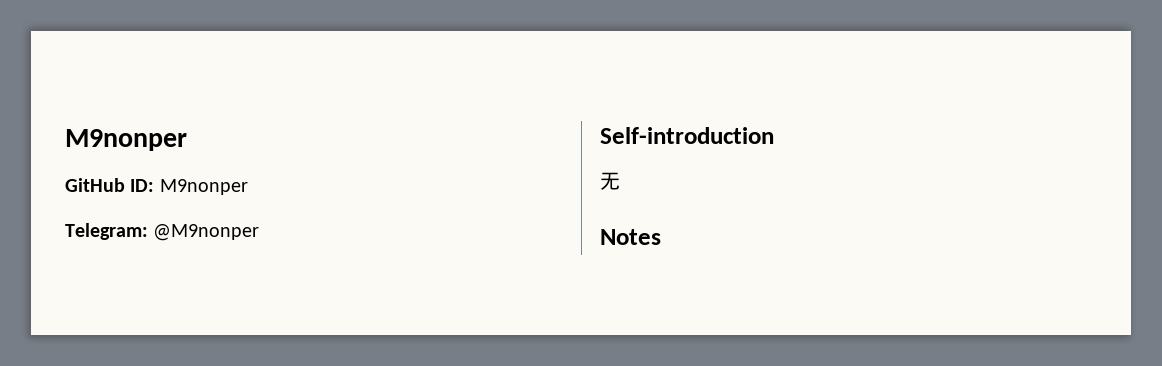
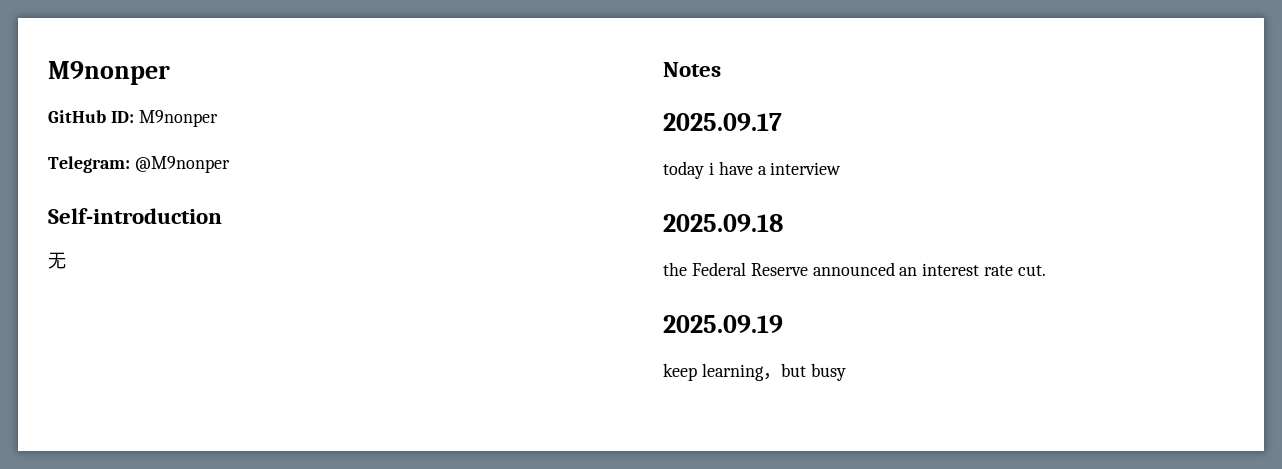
(661, 237) none -> [663,113,782,131] [663,161,842,179] [663,214,783,232] [663,262,1047,276] [663,315,783,333] [663,363,846,381] // 2025.09.17 // today i have a interview // 2025.09.18 // the Federal Reserve announced an interest rate cut. // 2025.09.19 // keep learning，but busy

